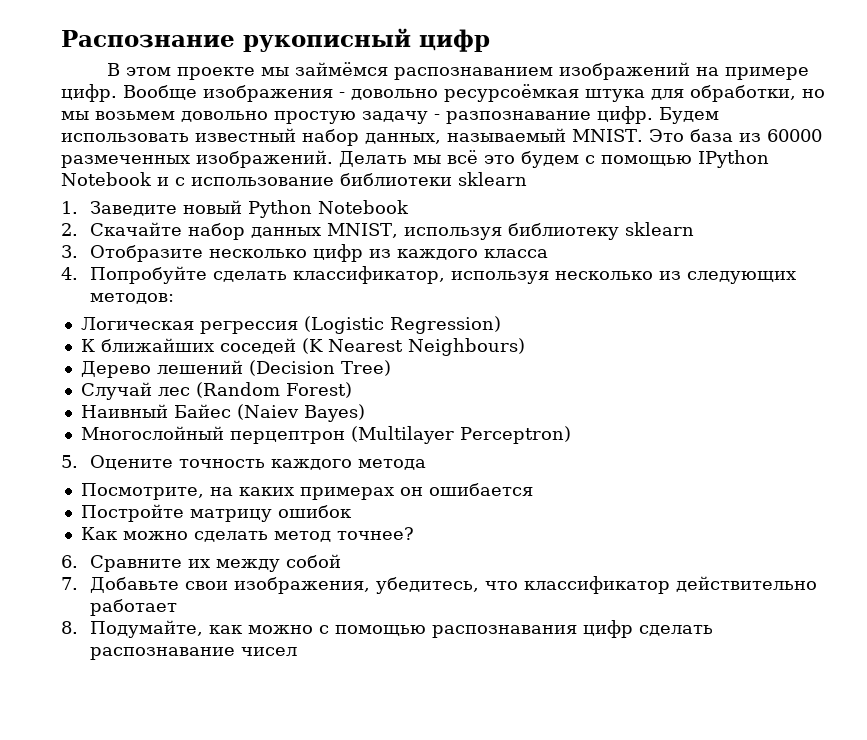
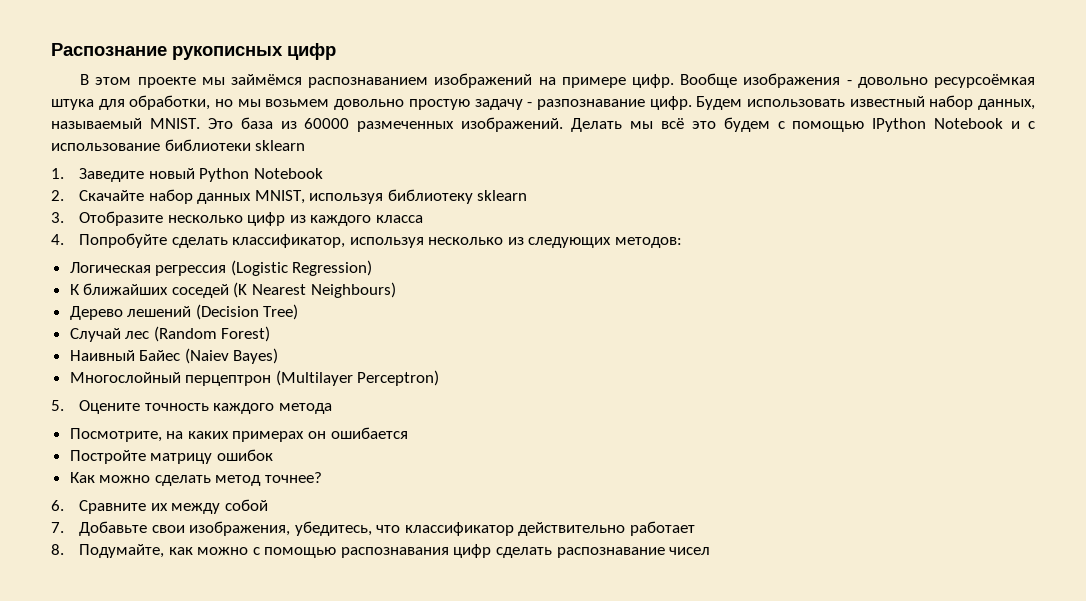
[243,28,411,52] рукописный -> [172,46,283,60] рукописных

